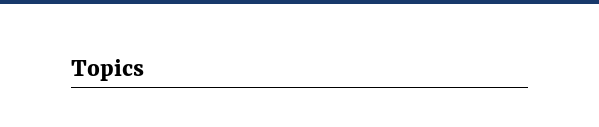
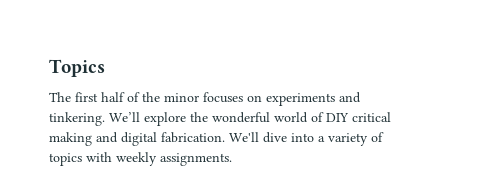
(144, 70) none -> [49,92,361,106] [49,112,391,126] [49,132,384,146] [49,152,232,166] // The first half of the minor focuses on experiments and tinkering. We’ll explore the wonderful world of DIY critical making and digital fabrication. We'll dive into a variety of topics with weekly assignments.

